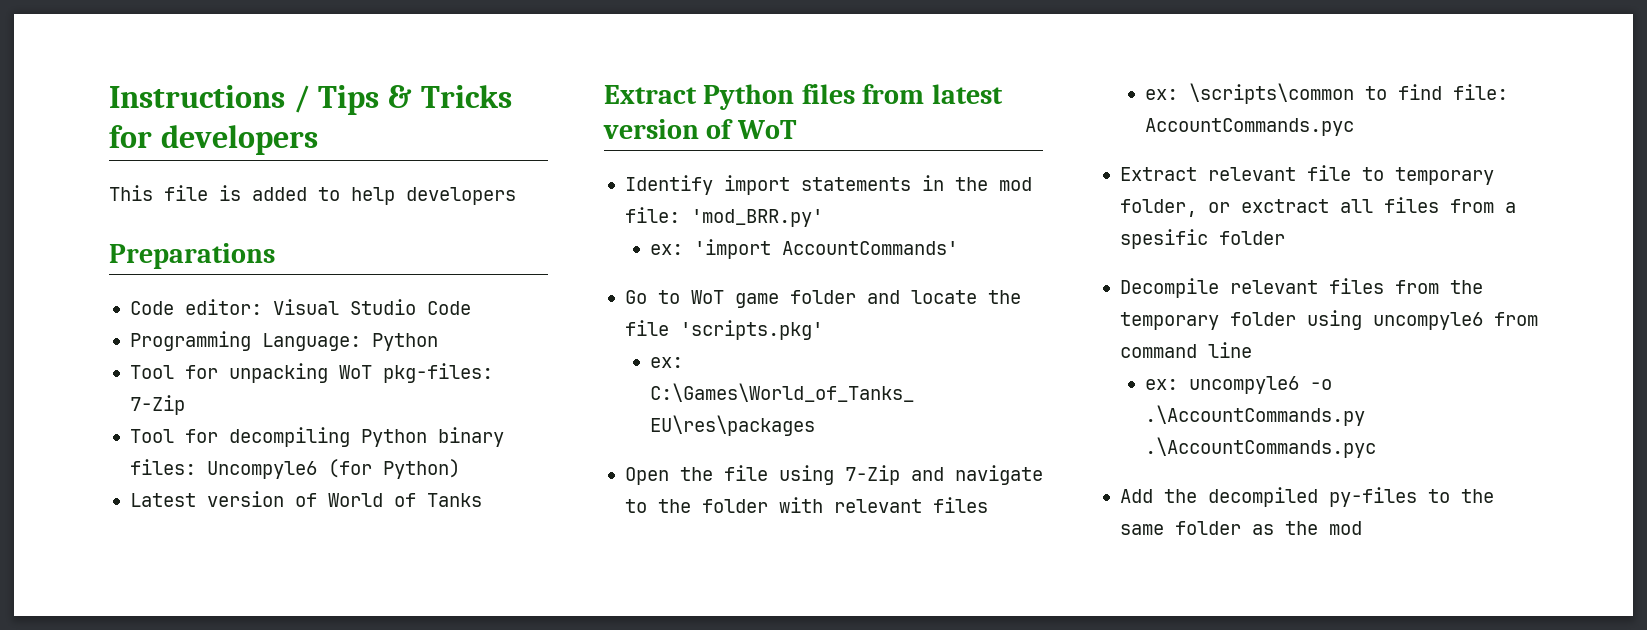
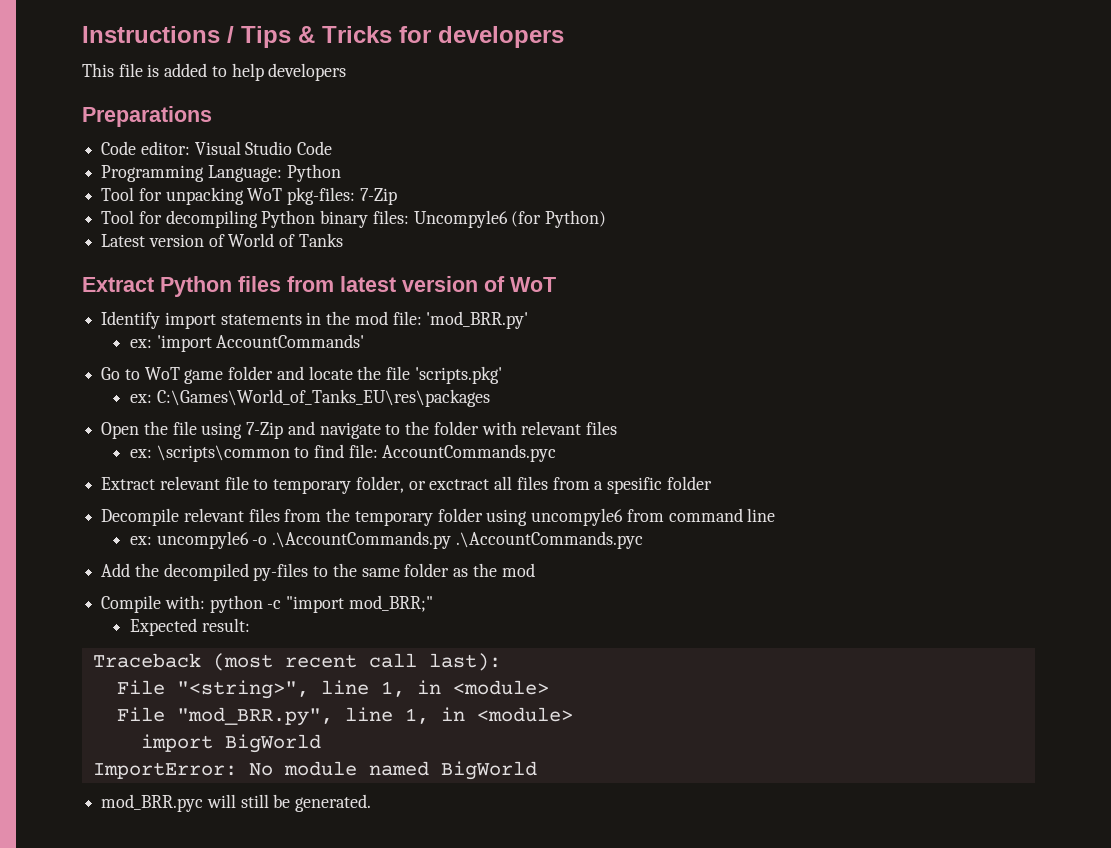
(1362, 528) none -> [101,595,433,613] [129,618,250,636] [92,653,501,671] [116,680,549,699] [116,707,573,726] [140,734,321,753] [92,761,537,780] [101,794,372,812] // Compile with: python -c "import mod_BRR;" // Expected result: // Traceback (most recent call last): // File "<string>", line 1, in <module> // File "mod_BRR.py", line 1, in <module> // import BigWorld // ImportError: No module named BigWorld // mod_BRR.pyc will still be generated.

